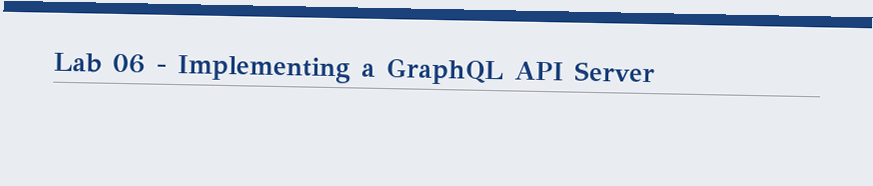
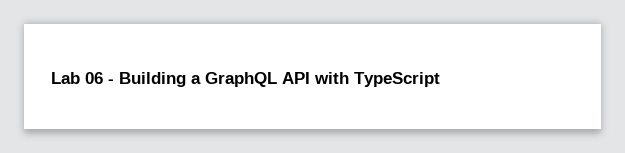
[177,55,351,84] Implementing -> [119,72,186,87] Building
[574,61,655,83] Server -> [314,72,440,87] with TypeScript

